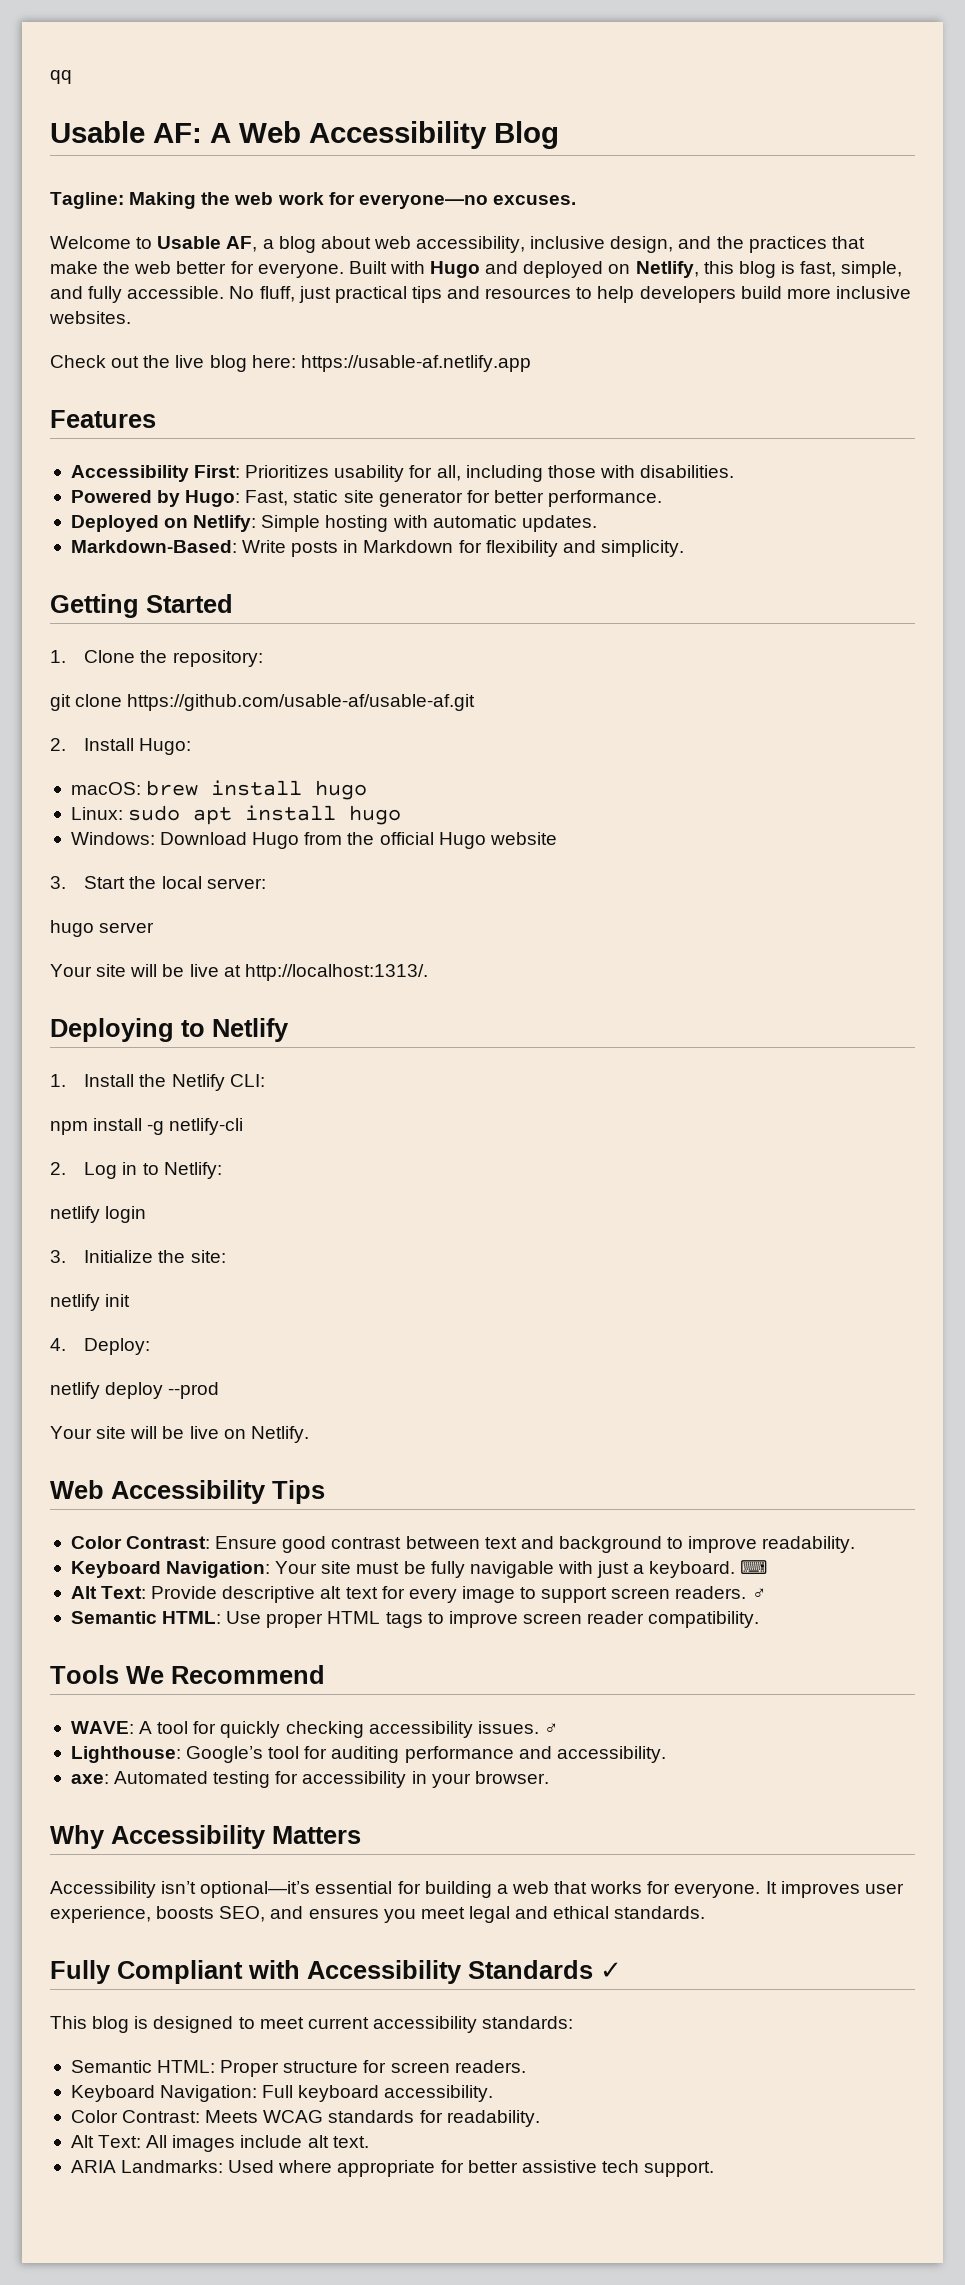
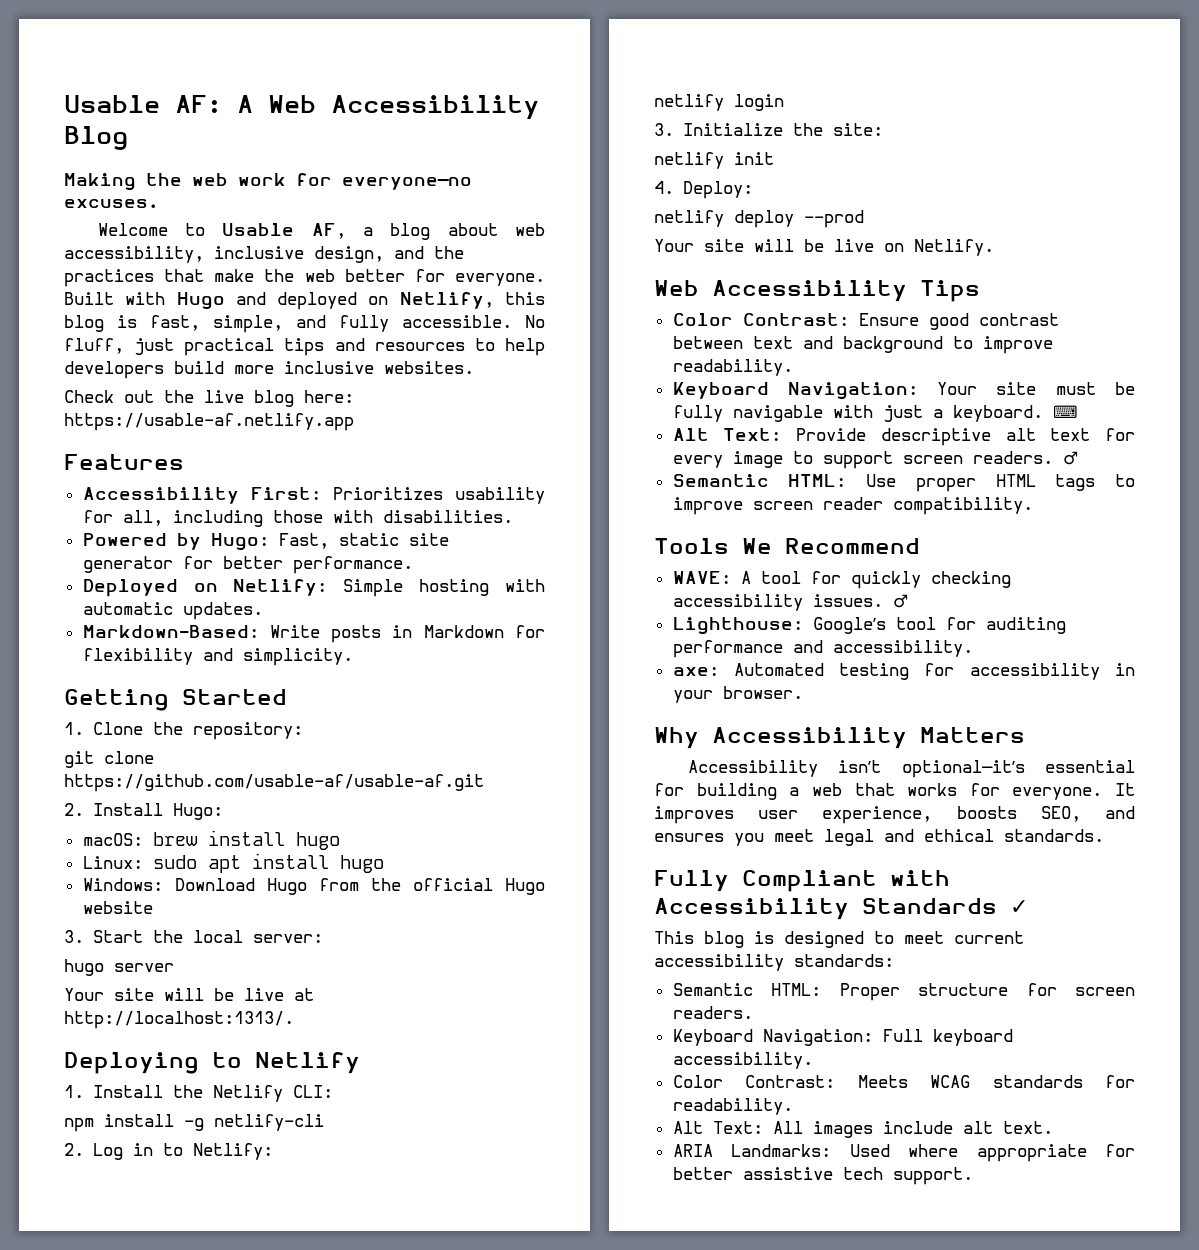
[50,70,72,84] qq // -> (64, 104) none
[50,192,124,209] Tagline: -> (128, 138) none

